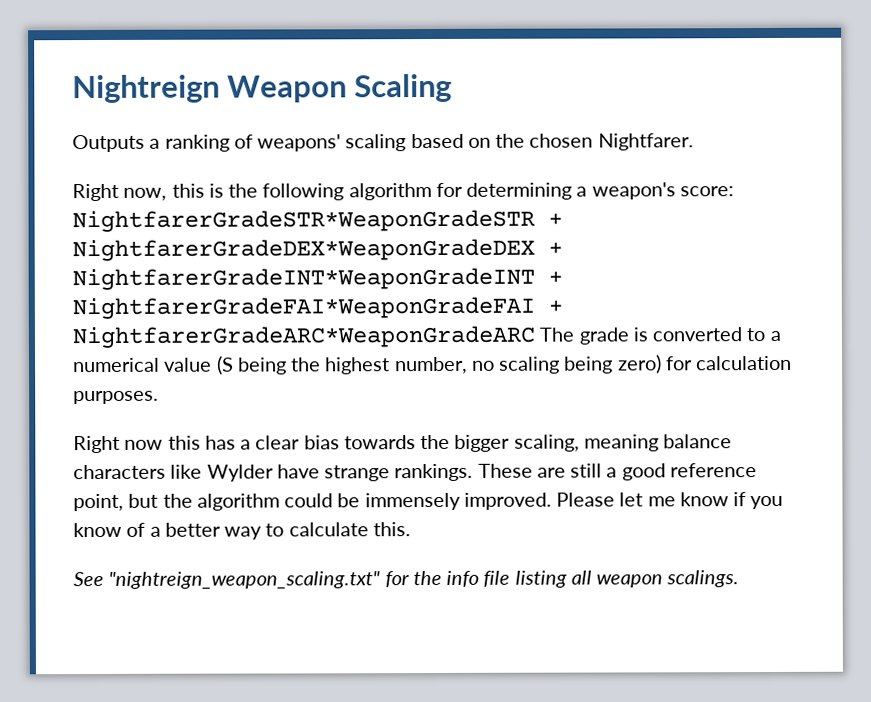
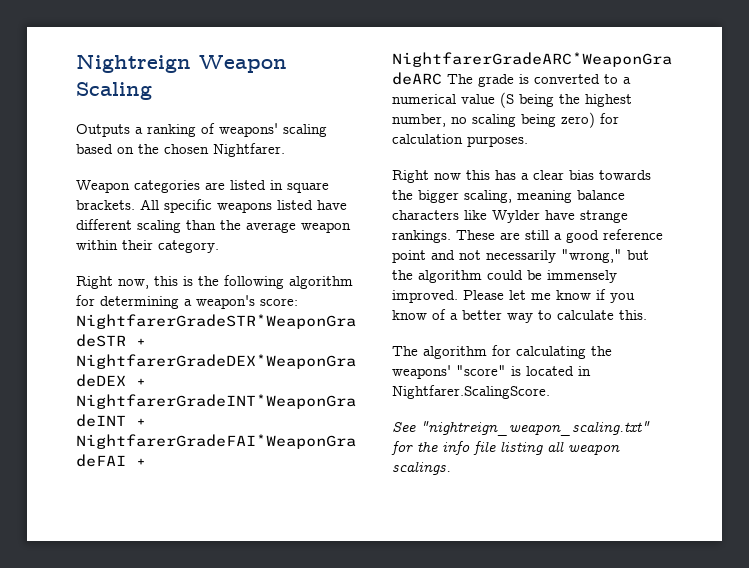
(694, 142) none -> [76,180,329,193] [76,199,347,213] [76,219,351,233] [76,240,219,253] // Weapon categories are listed in square brackets. All specific weapons listed have different scaling than the average weapon within their category.
[73,493,124,512] point, -> [392,249,622,263] point and not necessarily "wrong,"
(411, 529) none -> [392,345,612,359] [392,365,591,379] [392,385,550,399] // The algorithm for calculating the weapons' "score" is located in Nightfarer.ScalingScore.

